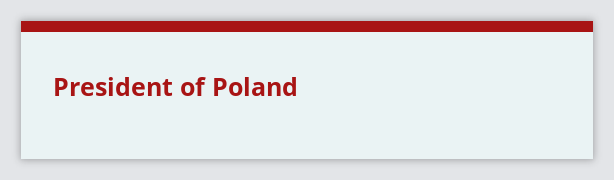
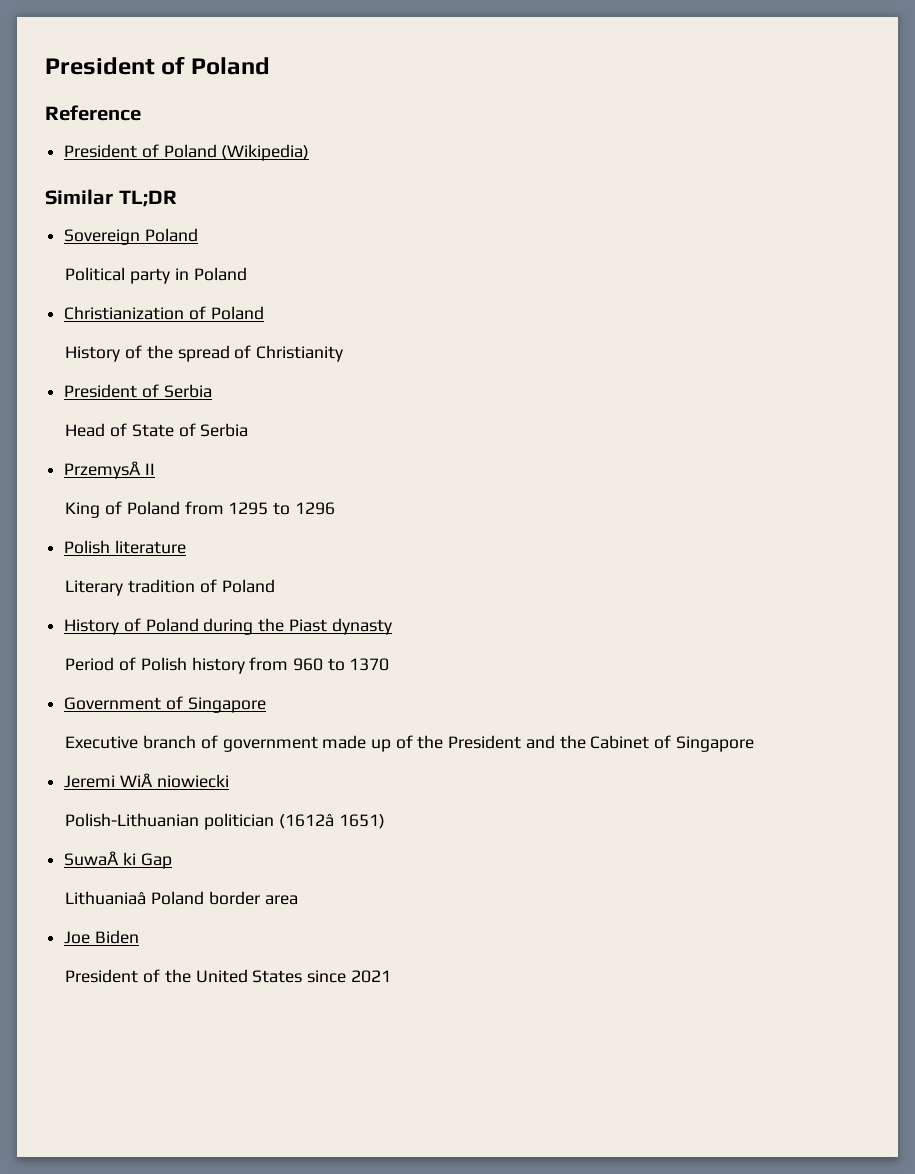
[53,77,298,96] President of Poland -> [45,56,270,75] [45,105,141,121] [64,144,310,161] [45,189,177,207] [64,228,198,245] [65,267,247,284] [64,306,264,320] [65,345,343,362] [64,384,212,398] [65,423,249,437] [64,461,155,479] [65,501,335,518] [64,540,186,554] [65,579,275,596] [64,618,392,635] [65,657,390,674] [64,696,266,713] [65,735,754,752] [64,773,229,788] [65,813,385,830] [64,851,172,869] [65,891,298,905] [64,930,139,944] [65,969,391,983] President of Poland // Reference // President of Poland (Wikipedia) // Similar TL;DR // Sovereign Poland // Political party in Poland // Christianization of Poland // History of the spread of Christianity // President of Serbia // Head of State of Serbia // PrzemysÅ II // King of Poland from 1295 to 1296 // Polish literature // Literary tradition of Poland // History of Poland during the Piast dynasty // Period of Polish history from 960 to 1370 // Government of Singapore // Executive branch of government made up of the President and the Cabinet of Singapore // Jeremi WiÅ niowiecki // Polish-Lithuanian politician (1612â 1651) // SuwaÅ ki Gap // Lithuaniaâ Poland border area // Joe Biden // President of the United States since 2021

